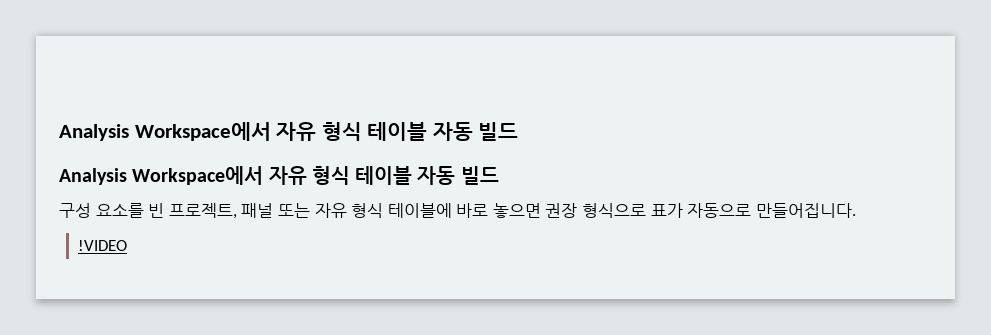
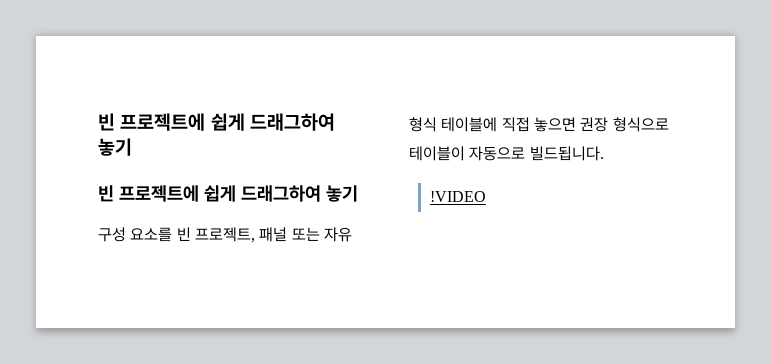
[59,122,519,141] [59,166,499,185] Analysis Workspace에서 자유 형식 테이블 자동 빌드 // Analysis Workspace에서 자유 형식 테이블 자동 빌드 -> [98,113,335,131] [98,138,132,156] [98,185,358,202] 빈 프로젝트에 쉽게 드래그하여 놓기 // 빈 프로젝트에 쉽게 드래그하여 놓기
[456,203,489,218] 바로 -> [501,117,530,132] 직접
[650,203,856,218] 표가 자동으로 만들어집니다. -> [409,146,604,161] 테이블이 자동으로 빌드됩니다.

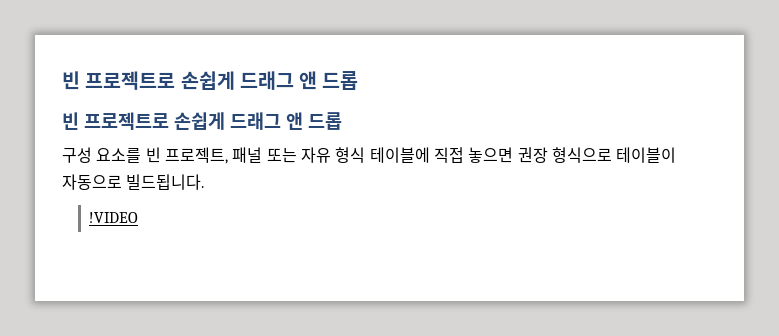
[98,113,335,131] [98,138,132,156] [98,185,358,202] 빈 프로젝트에 쉽게 드래그하여 놓기 // 빈 프로젝트에 쉽게 드래그하여 놓기 -> [62,71,359,90] [62,112,342,130] 빈 프로젝트로 손쉽게 드래그 앤 드롭 // 빈 프로젝트로 손쉽게 드래그 앤 드롭

